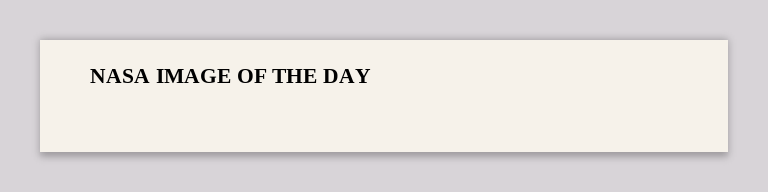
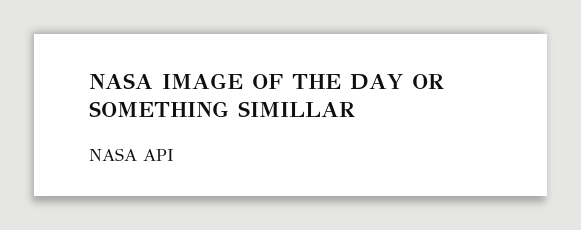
(372, 76) none -> [411,74,444,89] [89,101,355,117] [89,148,174,161] OR SOMETHING SIMILLAR // NASA API

